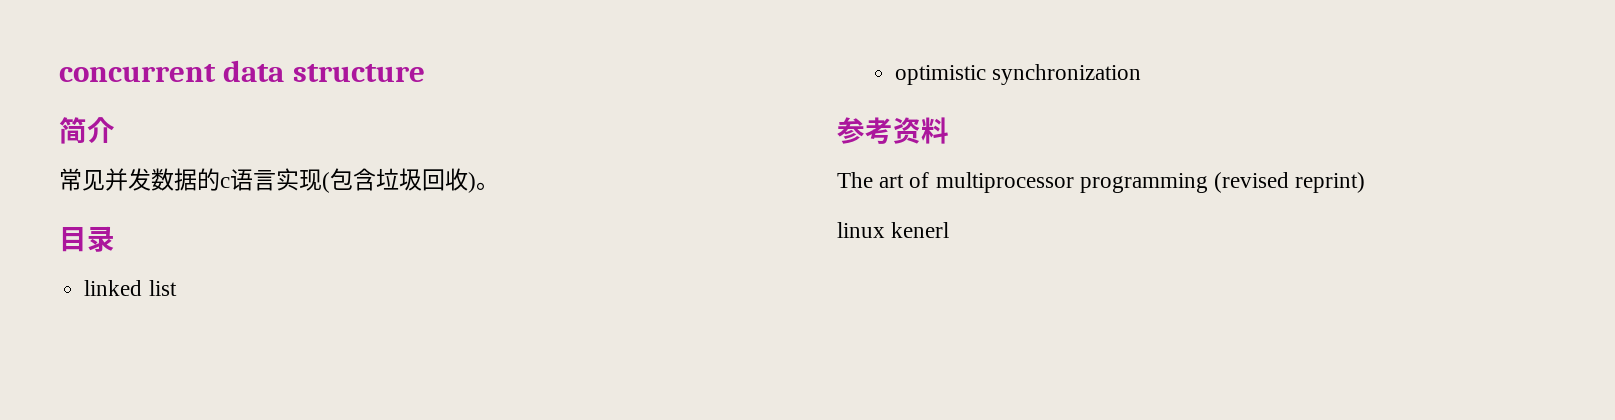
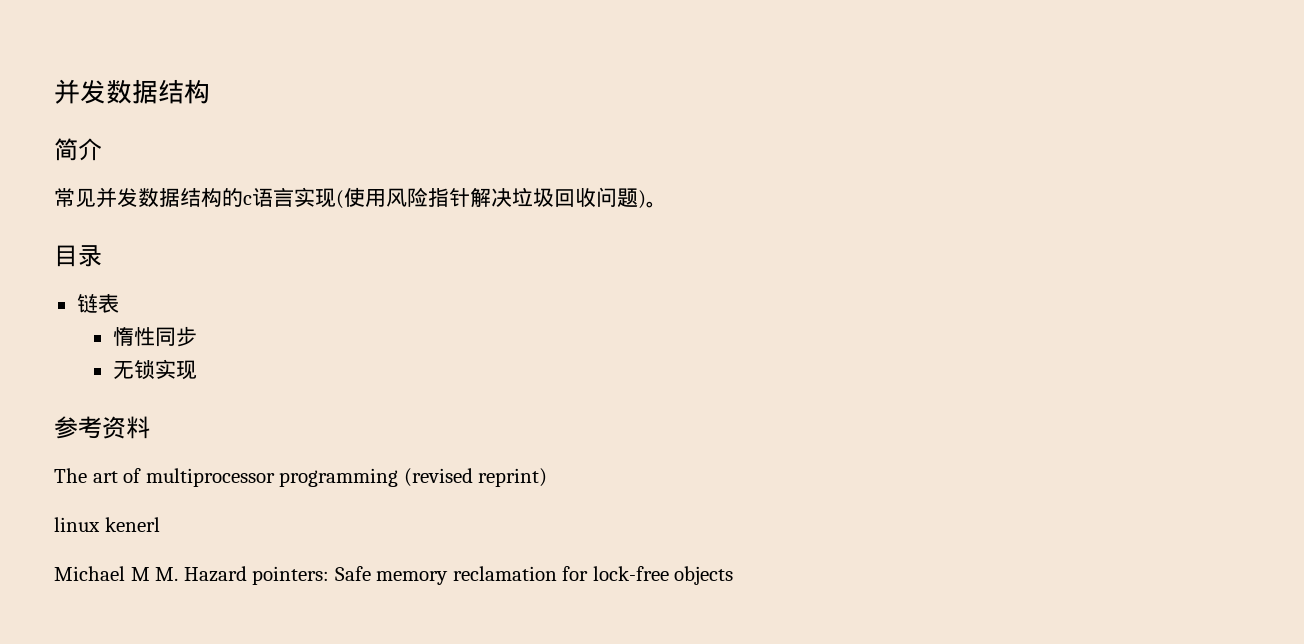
[59,60,425,82] concurrent data structure -> [54,79,210,104] 并发数据结构
(197, 179) none -> [180,188,222,207] 结构
[330,168,376,191] 包含 -> [344,187,512,207] 使用风险指针解决
(468, 179) none -> [596,187,638,208] 问题
[84,280,177,296] [895,64,1142,85] linked list // optimistic synchronization -> [76,293,119,313] [112,326,197,347] [112,359,197,380] 链表 // 惰性同步 // 无锁实现
(950, 230) none -> [54,566,734,585] // Michael M M. Hazard pointers: Safe memory reclamation for lock-free objects

